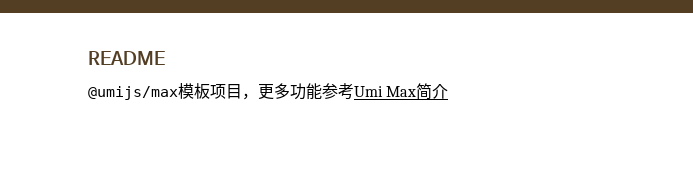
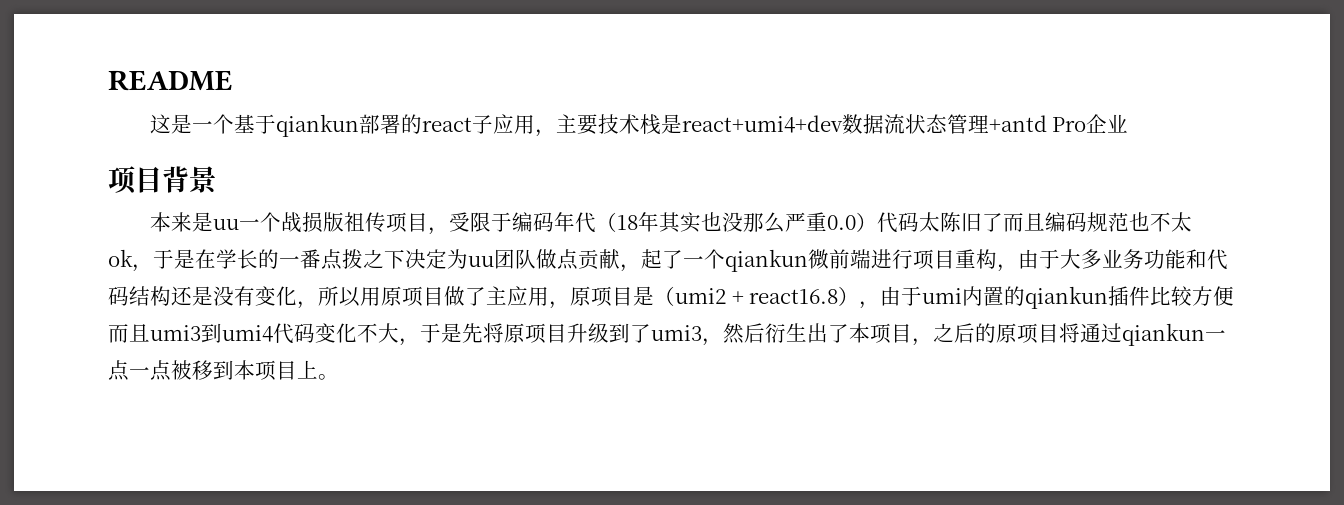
[88,83,449,100] @umijs/max模板项目，更多功能参考Umi Max简介 -> [149,114,1129,137] [108,166,217,194] [149,212,1192,235] [108,249,1228,272] [108,286,1235,309] [108,323,1226,346] [108,360,339,381] 这是一个基于qiankun部署的react子应用，主要技术栈是react+umi4+dev数据流状态管理+antd Pro企业 // 项目背景 // 本来是uu一个战损版祖传项目，受限于编码年代（18年其实也没那么严重0.0）代码太陈旧了而且编码规范也不太ok，于是在学长的一番点拨之下决定为uu团队做点贡献，起了一个qiankun微前端进行项目重构，由于大多业务功能和代码结构还是没有变化，所以用原项目做了主应用，原项目是（umi2 + react16.8），由于umi内置的qiankun插件比较方便而且umi3到umi4代码变化不大，于是先将原项目升级到了umi3，然后衍生出了本项目，之后的原项目将通过qiankun一点一点被移到本项目上。

